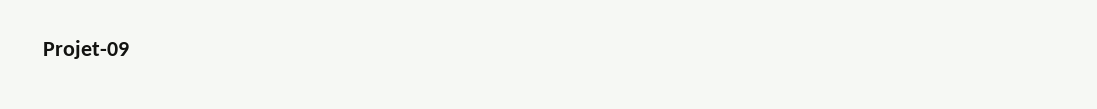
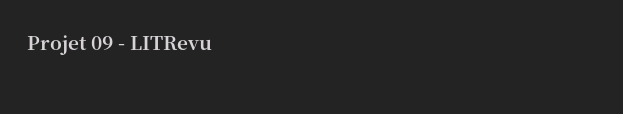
[43,40,129,59] Projet-09 -> [27,35,213,55] Projet 09 - LITRevu

